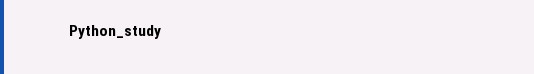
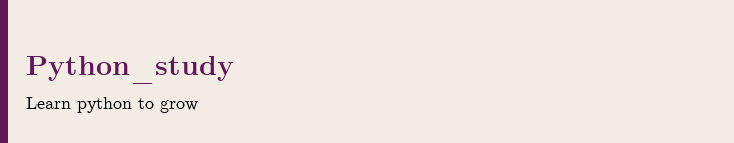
(161, 32) none -> [26,97,198,113] // Learn python to grow

